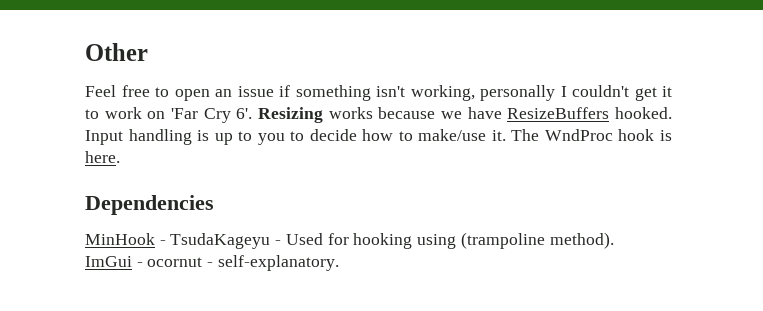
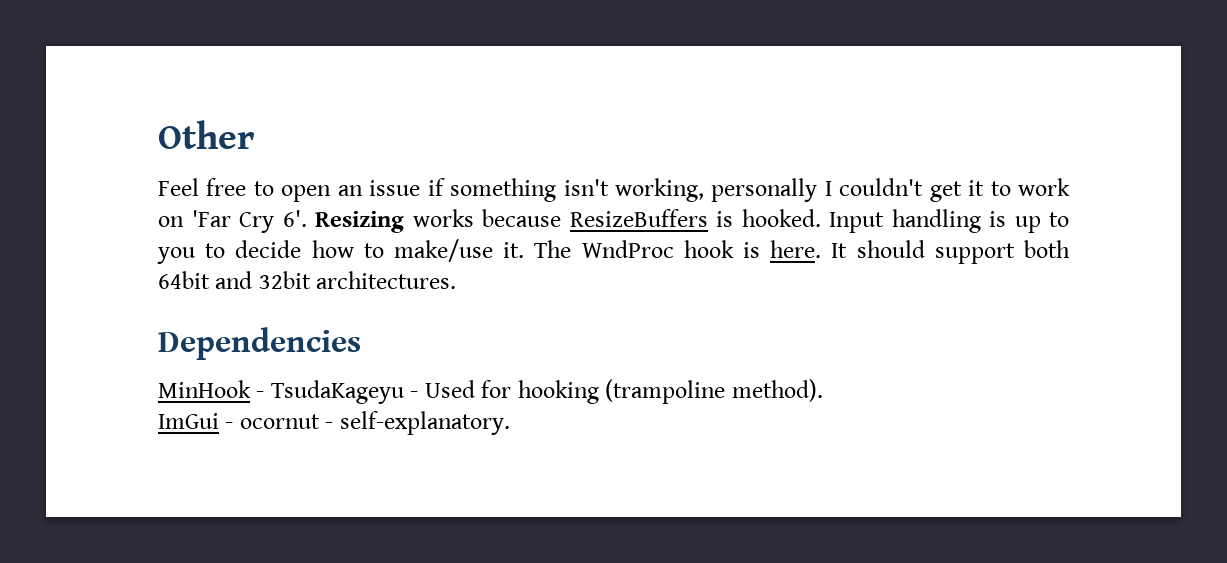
[441,107,610,119] we have ResizeBuffers -> [569,209,733,227] ResizeBuffers is
(120, 157) none -> [831,240,1071,264] [158,271,457,289] It should support both 64bit and 32bit architectures.
[417,234,457,249] using -> (599, 392) none

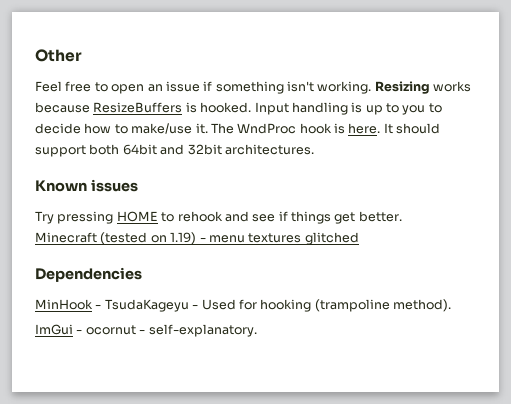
[614,178,1070,202] [158,210,307,233] working, personally I couldn't get it to work on 'Far Cry 6'. -> [317,81,372,94] working.
(457, 280) none -> [35,179,138,192] [35,211,402,224] [35,232,359,245] // Known issues // Try pressing HOME to rehook and see if things get better. // Minecraft (tested on 1.19) - menu textures glitched

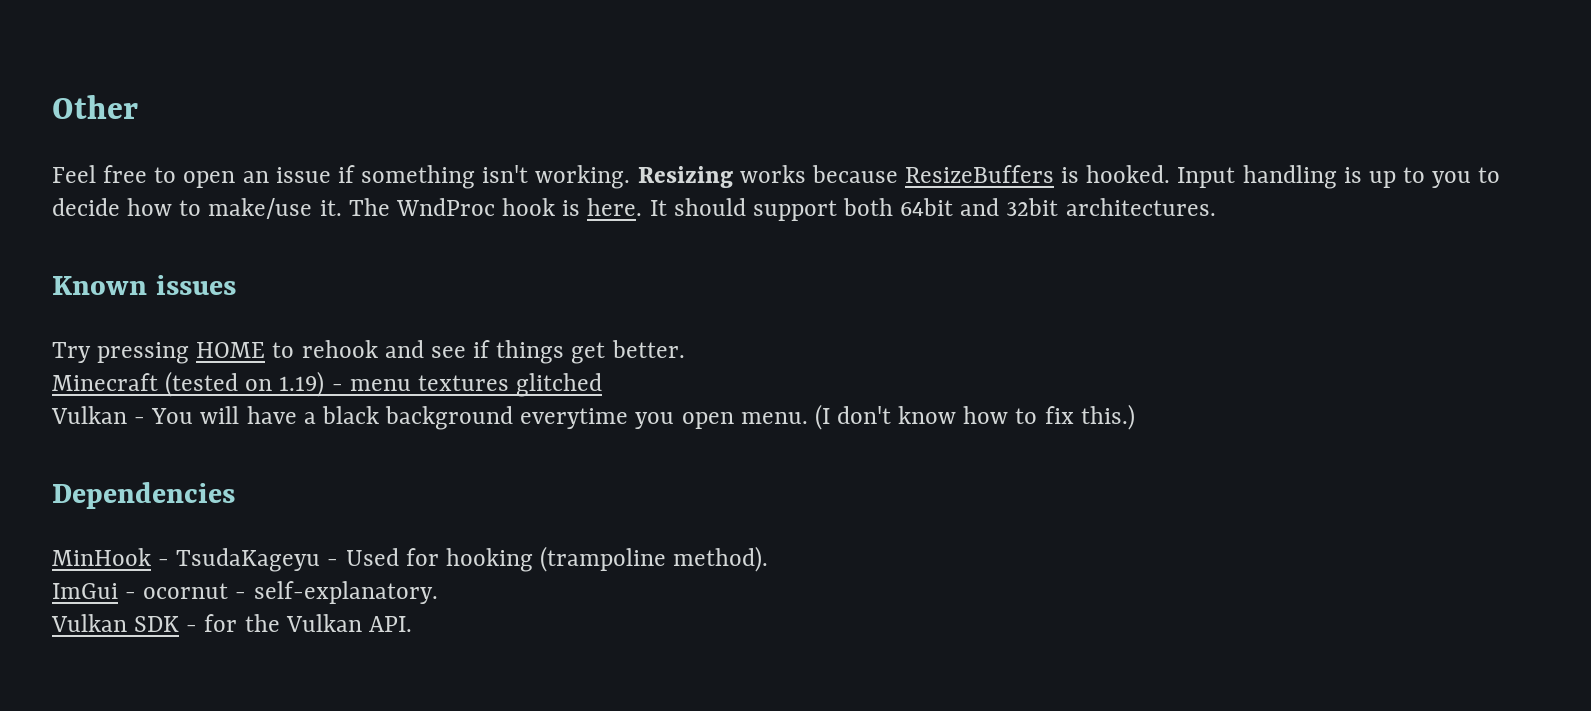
(359, 238) none -> [51,404,1135,430] // Vulkan - You will have a black background everytime you open menu. (I don't know how to fix this.)
(257, 330) none -> [51,614,412,632] // Vulkan SDK - for the Vulkan API.

